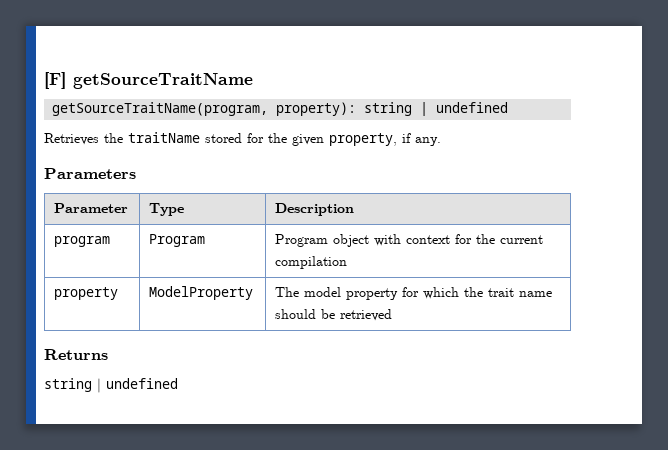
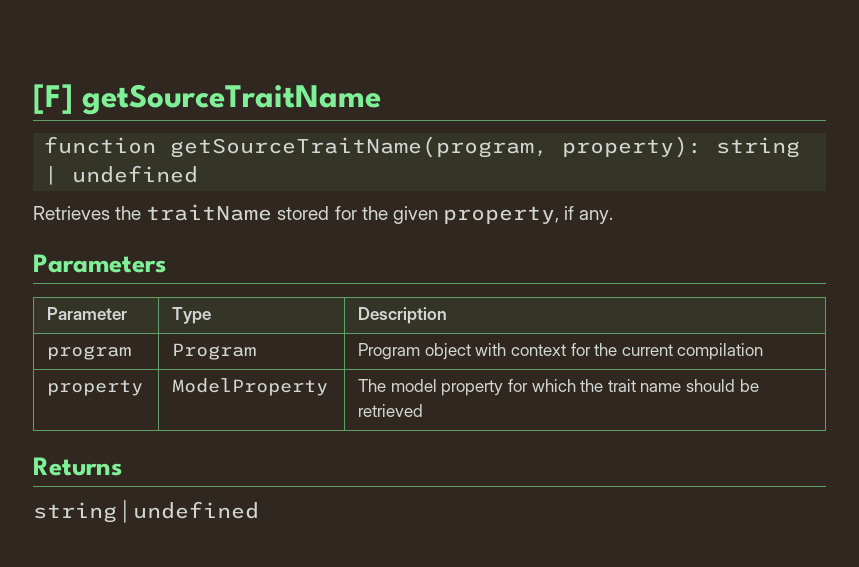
(253, 81) none -> [44,136,157,154] function

